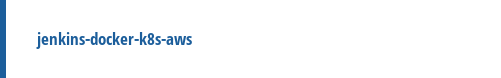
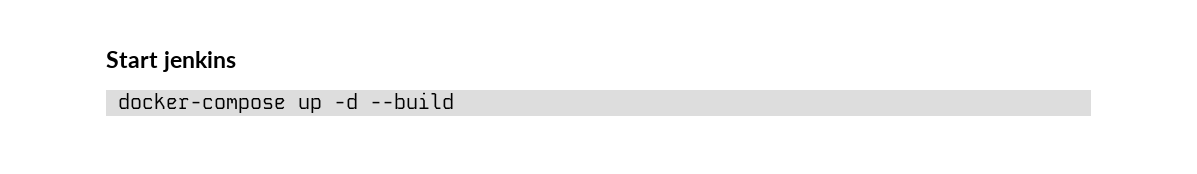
[36,32,192,49] jenkins-docker-k8s-aws -> [106,51,237,72] [117,92,454,113] Start jenkins // docker-compose up -d --build

